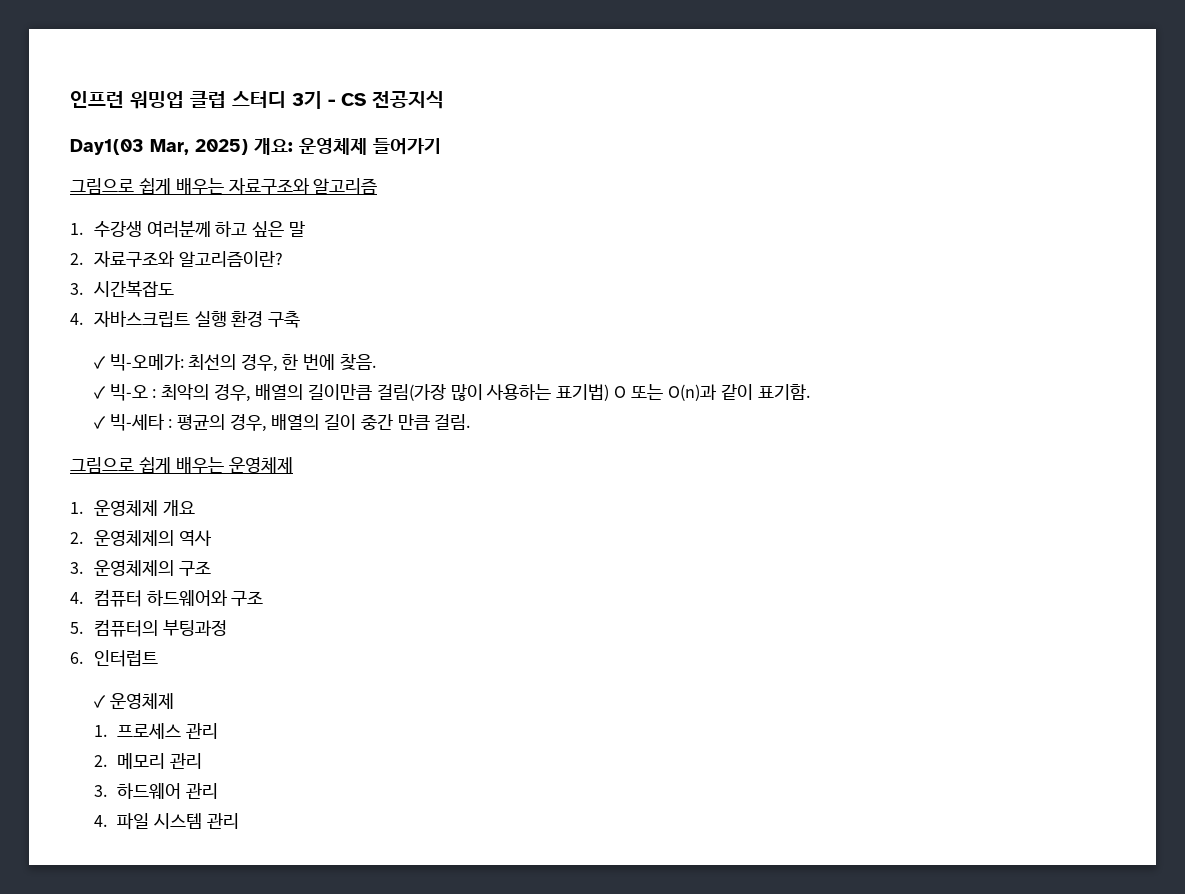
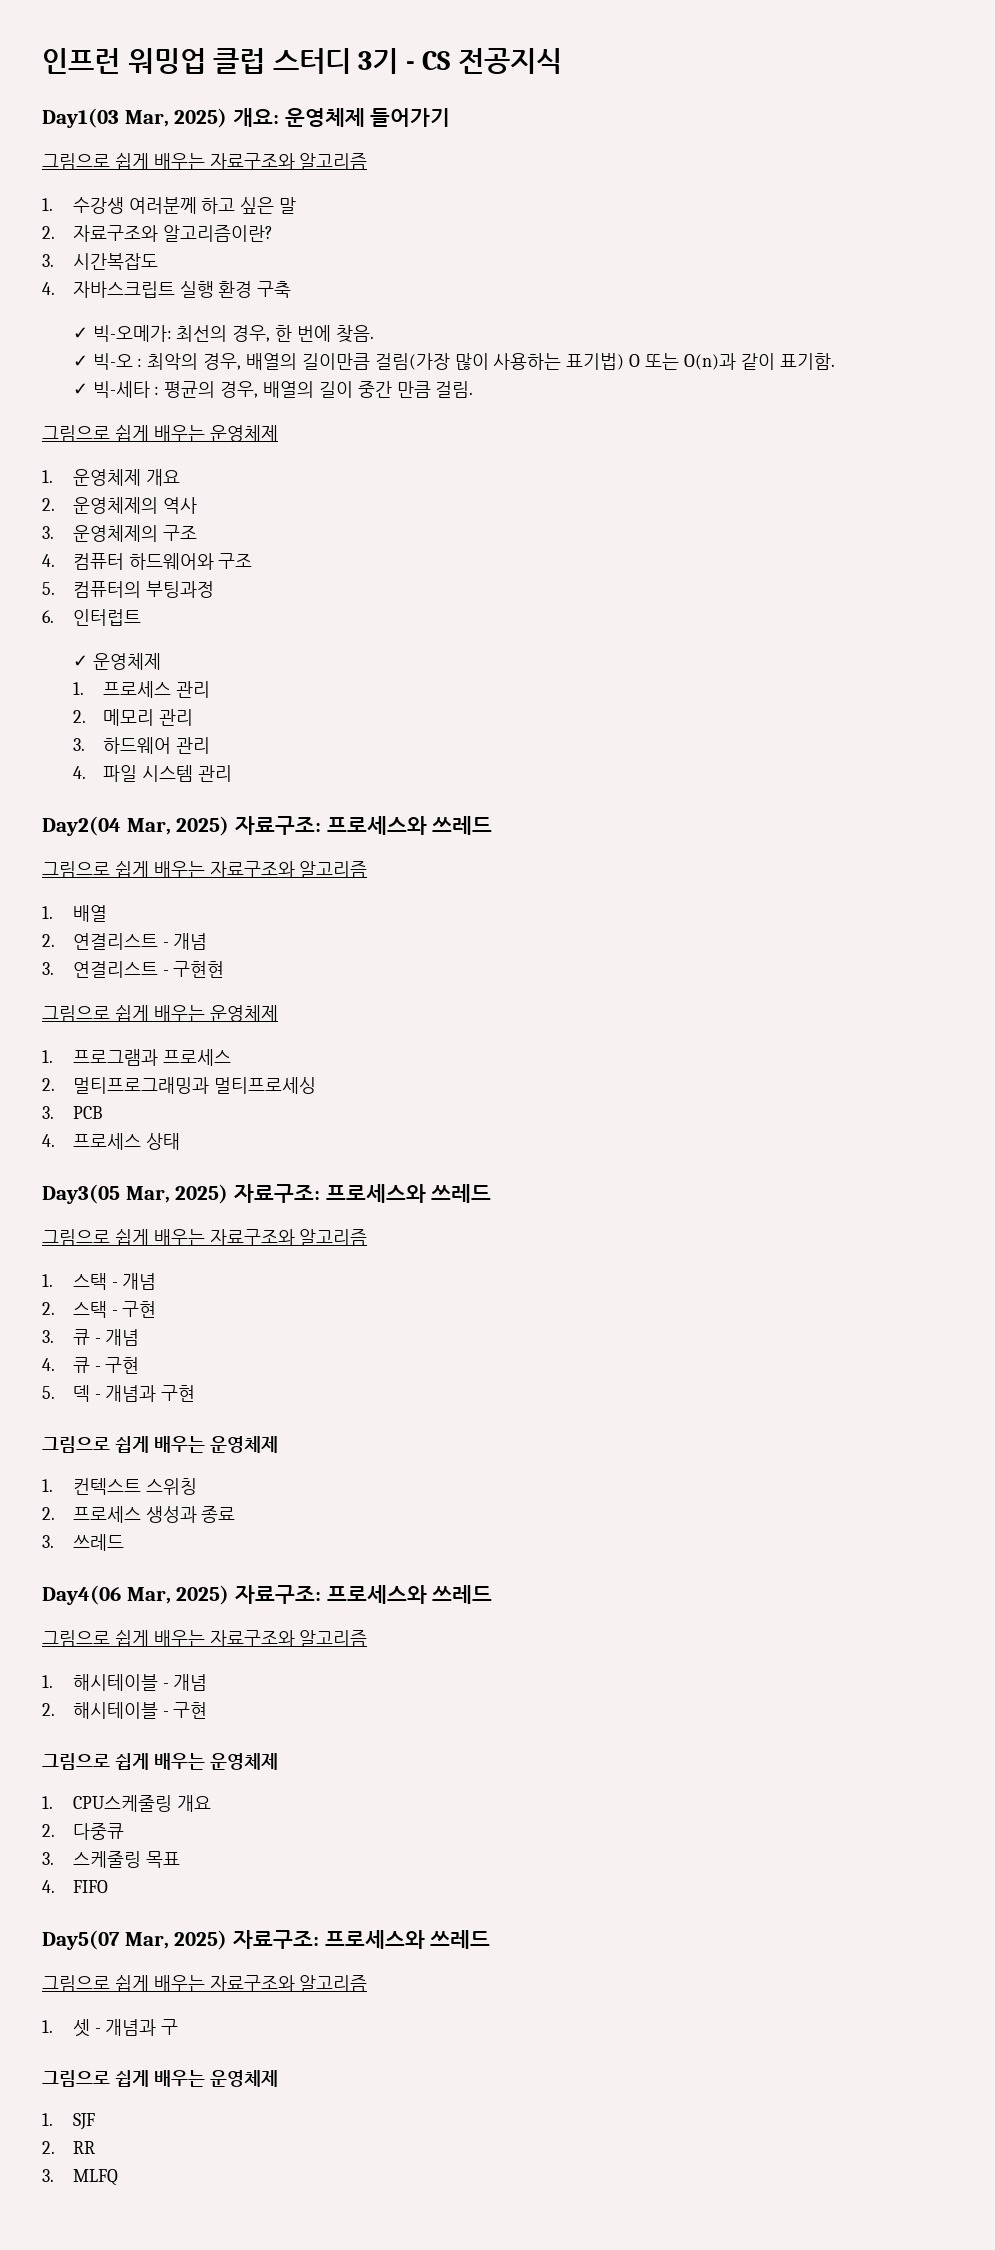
(240, 821) none -> [42,816,493,836] [42,861,368,878] [42,905,107,922] [42,933,208,950] [42,961,225,978] [42,1005,278,1022] [42,1049,231,1066] [42,1077,316,1094] [42,1106,102,1119] [42,1133,180,1150] [42,1184,492,1204] [42,1229,368,1246] [42,1273,157,1290] [42,1301,157,1318] [42,1329,140,1346] [42,1357,140,1374] [42,1385,196,1402] [42,1436,278,1453] [42,1478,197,1495] [42,1506,236,1523] [42,1534,124,1551] [42,1585,493,1605] [42,1630,368,1647] [42,1674,208,1691] [42,1702,208,1719] [42,1753,278,1770] [42,1795,211,1812] [42,1823,124,1840] [42,1851,180,1868] [42,1880,108,1893] [42,1930,491,1950] [42,1975,368,1992] [42,2019,179,2037] [42,2070,278,2087] [42,2113,95,2130] [42,2141,95,2154] [42,2169,118,2186] // Day2(04 Mar, 2025) 자료구조: 프로세스와 쓰레드 // 그림으로 쉽게 배우는 자료구조와 알고리즘 // 1. 배열 // 2. 연결리스트 - 개념 // 3. 연결리스트 - 구현현 // 그림으로 쉽게 배우는 운영체제 // 1. 프로그램과 프로세스 // 2. 멀티프로그래밍과 멀티프로세싱 // 3. PCB // 4. 프로세스 상태 // Day3(05 Mar, 2025) 자료구조: 프로세스와 쓰레드 // 그림으로 쉽게 배우는 자료구조와 알고리즘 // 1. 스택 - 개념 // 2. 스택 - 구현 // 3. 큐 - 개념 // 4. 큐 - 구현 // 5. 덱 - 개념과 구현 // 그림으로 쉽게 배우는 운영체제 // 1. 컨텍스트 스위칭 // 2. 프로세스 생성과 종료 // 3. 쓰레드 // Day4(06 Mar, 2025) 자료구조: 프로세스와 쓰레드 // 그림으로 쉽게 배우는 자료구조와 알고리즘 // 1. 해시테이블 - 개념 // 2. 해시테이블 - 구현 // 그림으로 쉽게 배우는 운영체제 // 1. CPU스케줄링 개요 // 2. 다중큐 // 3. 스케줄링 목표 // 4. FIFO // Day5(07 Mar, 2025) 자료구조: 프로세스와 쓰레드 // 그림으로 쉽게 배우는 자료구조와 알고리즘 // 1. 셋 - 개념과 구 // 그림으로 쉽게 배우는 운영체제 // 1. SJF // 2. RR // 3. MLFQ

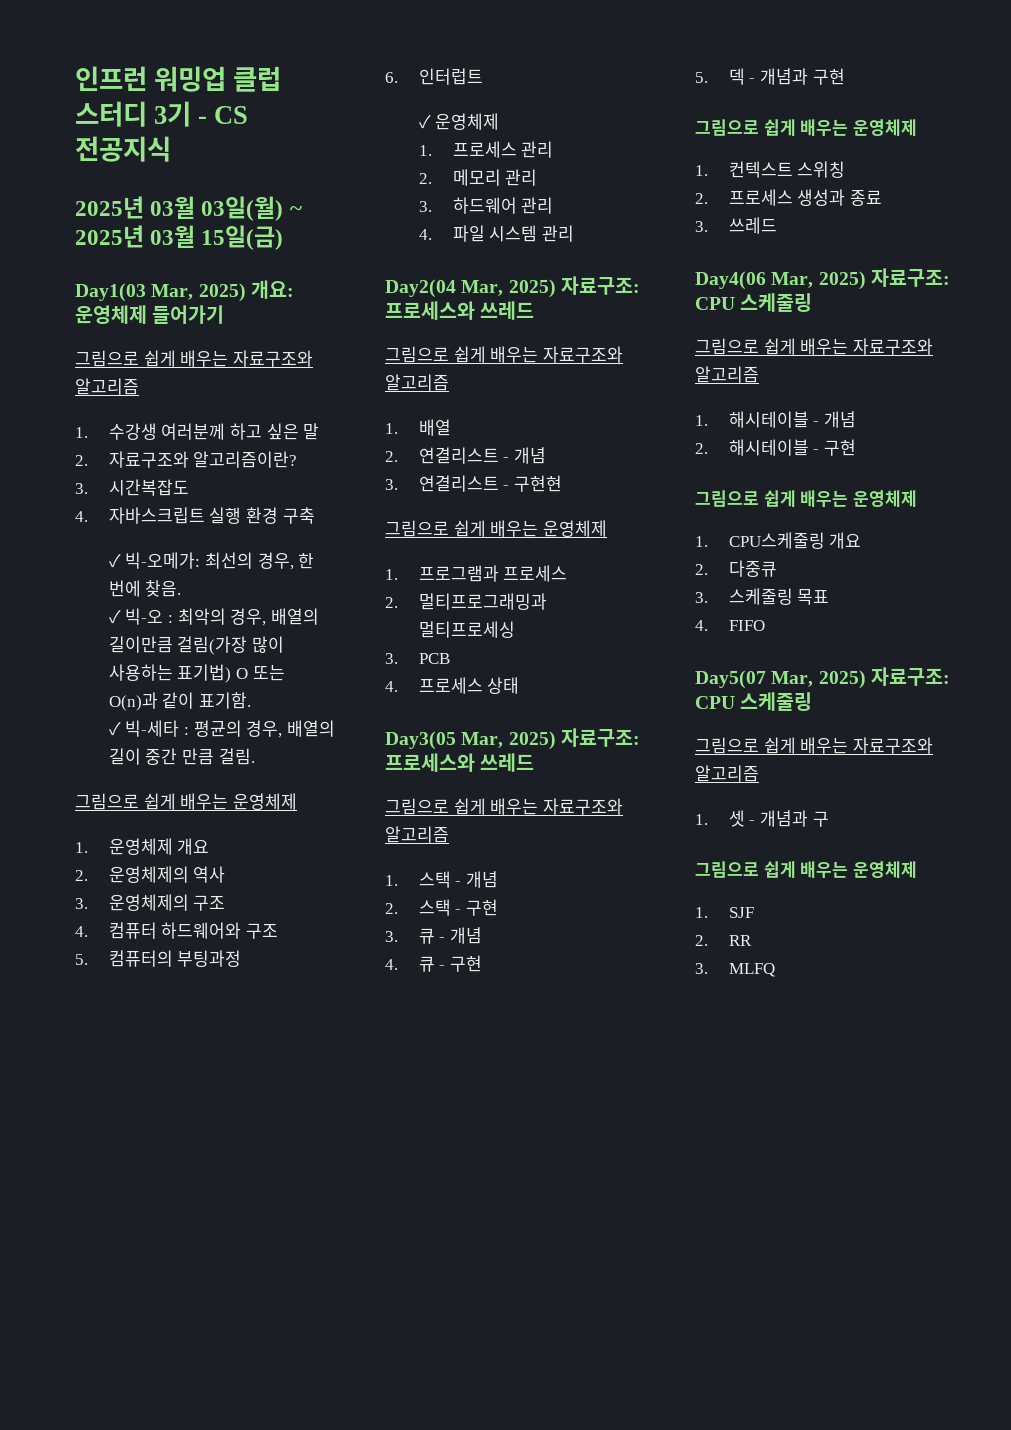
(562, 61) none -> [75,196,302,221] [75,225,284,250] // 2025년 03월 03일(월) ~ 2025년 03월 15일(금)
[326,1585,493,1604] 프로세스와 쓰레드 -> [695,293,813,312] CPU 스케줄링
[324,1930,491,1949] 프로세스와 쓰레드 -> [695,692,813,711] CPU 스케줄링

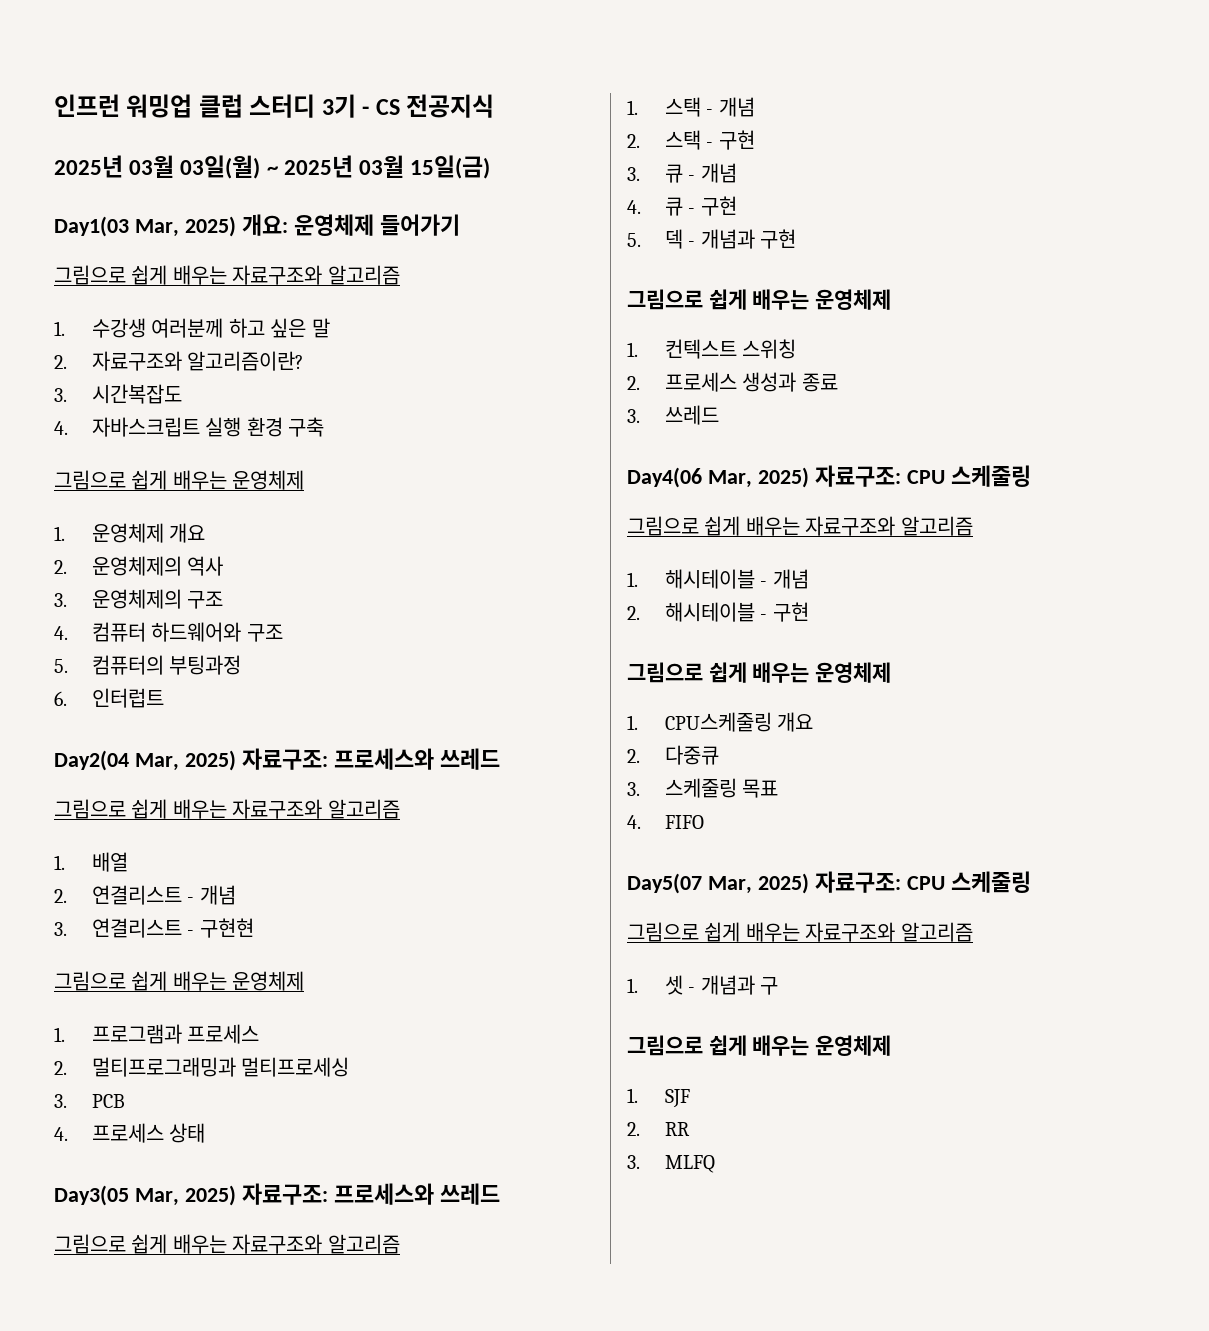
[108,552,315,570] [108,580,182,597] [108,608,319,626] [108,636,284,655] [108,664,285,683] [108,692,251,711] [108,720,335,738] [108,748,255,765] // ✓ 빅-오메가: 최선의 경우, 한 번에 찾음. // ✓ 빅-오 : 최악의 경우, 배열의 길이만큼 걸림(가장 많이 사용하는 표기법) O 또는 O(n)과 같이 표기함. // ✓ 빅-세타 : 평균의 경우, 배열의 길이 중간 만큼 걸림. -> (325, 427) none
[418,113,500,130] [418,141,554,158] [418,169,538,186] [418,197,554,214] [418,225,574,242] // ✓ 운영체제 // 1. 프로세스 관리 // 2. 메모리 관리 // 3. 하드웨어 관리 // 4. 파일 시스템 관리 -> (165, 698) none

